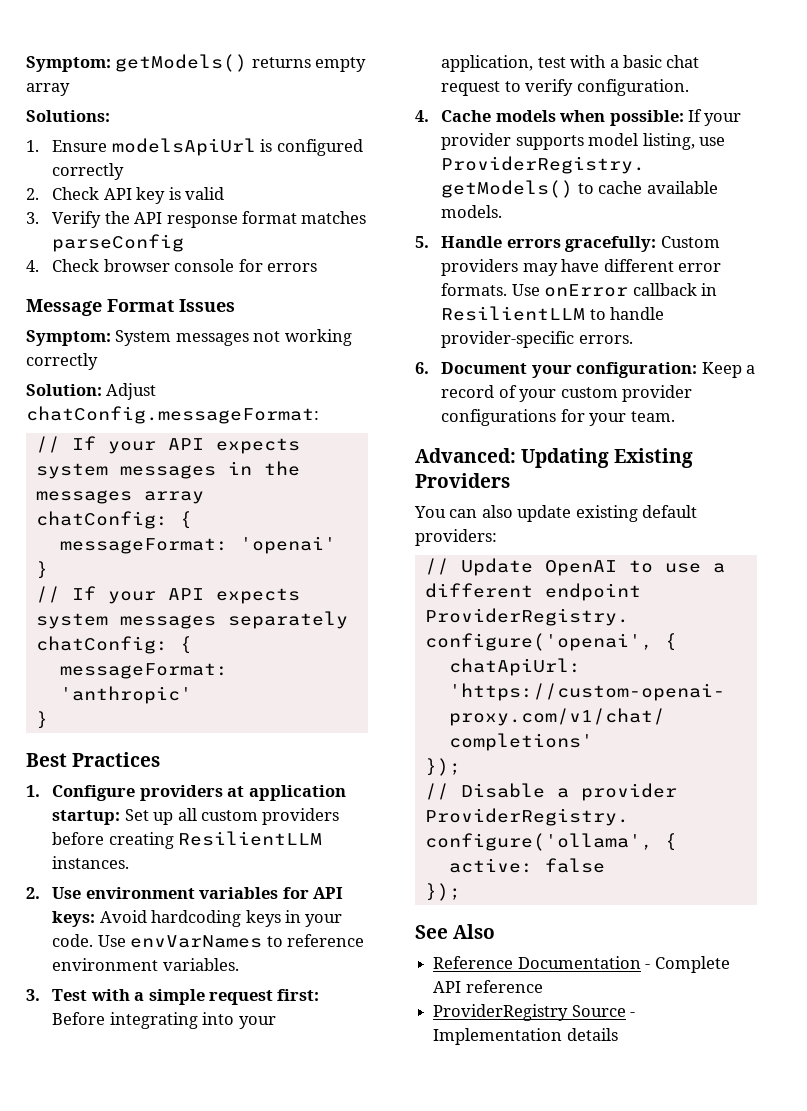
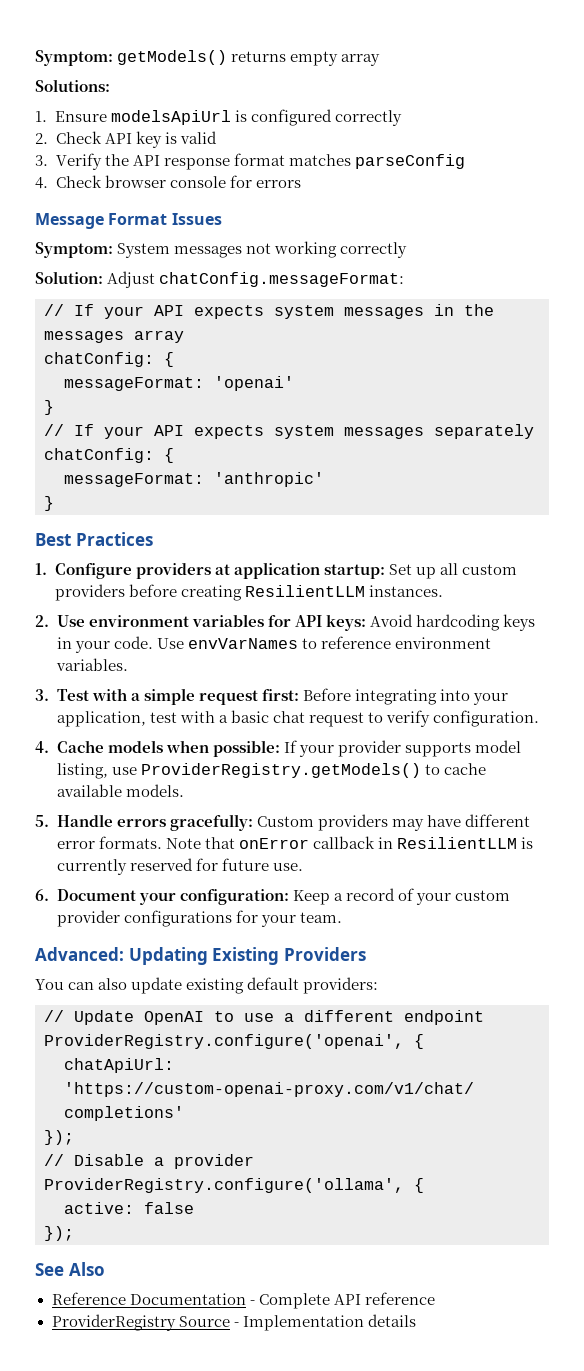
[511,284,540,296] Use -> [165,837,235,849] Note that
[589,307,665,320] [441,331,633,348] to handle provider-specific errors. -> [520,837,533,849] [56,858,303,875] is currently reserved for future use.

